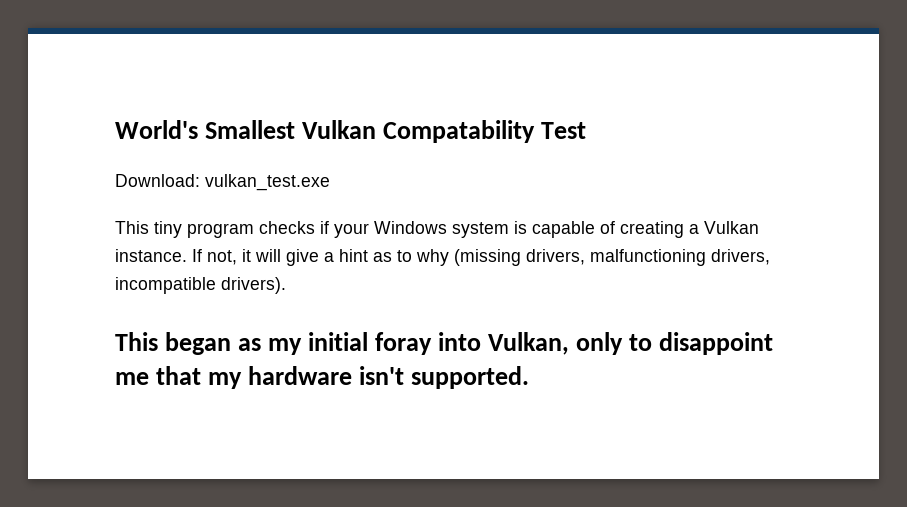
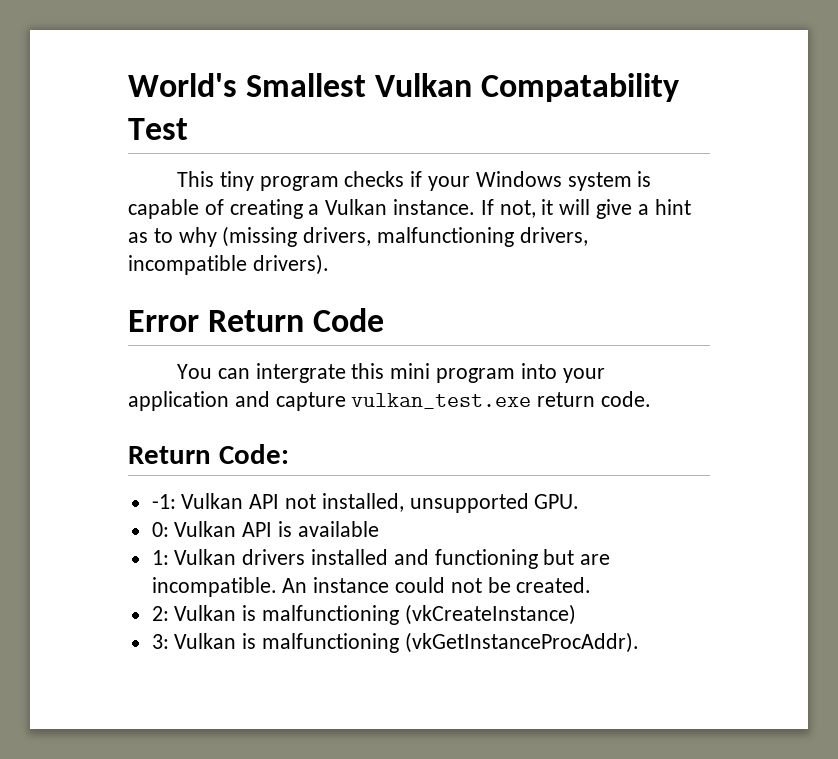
[115,174,330,191] // Download: vulkan_test.exe -> (188, 129) none
[115,332,774,355] [115,366,530,389] This began as my initial foray into Vulkan, only to disappoint me that my hardware isn't supported. -> [128,308,385,332] [176,363,605,383] [128,391,652,411] [128,444,289,464] [151,493,580,513] [151,521,379,537] [151,549,611,569] [151,577,592,597] [151,604,576,625] [151,632,639,653] Error Return Code // You can intergrate this mini program into your application and capture vulkan_test.exe return code. // Return Code: // -1: Vulkan API not installed, unsupported GPU. // 0: Vulkan API is available // 1: Vulkan drivers installed and functioning but are incompatible. An instance could not be created. // 2: Vulkan is malfunctioning (vkCreateInstance) // 3: Vulkan is malfunctioning (vkGetInstanceProcAddr).

